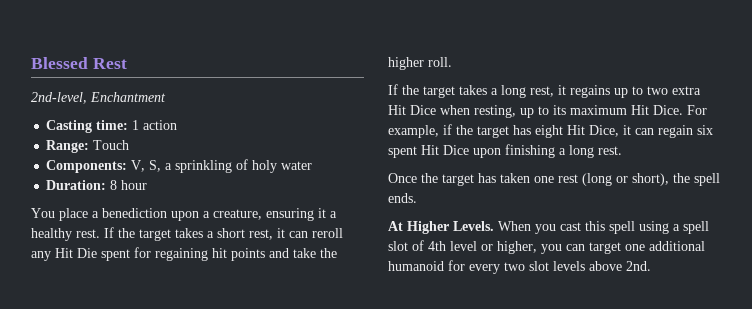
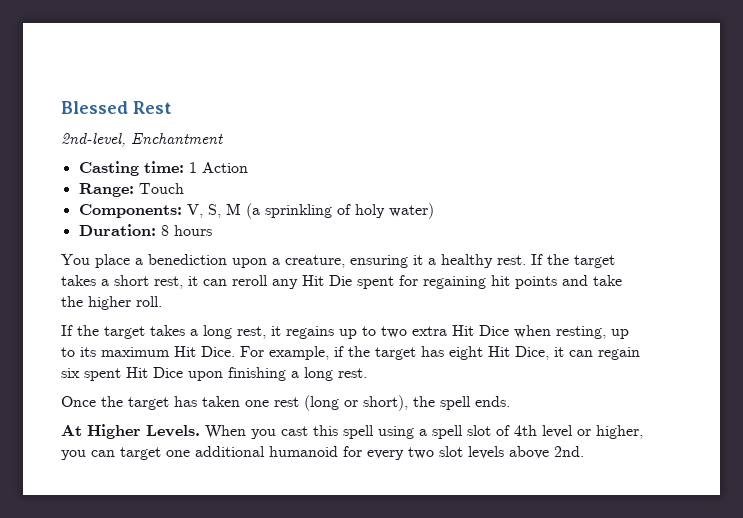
[143,120,178,130] action -> [201,162,248,173] Action
[165,163,173,170] a -> [225,203,260,219] M (a
[281,161,313,170] water -> [388,203,434,219] water)
[121,180,148,190] hour -> [173,225,212,236] hours

